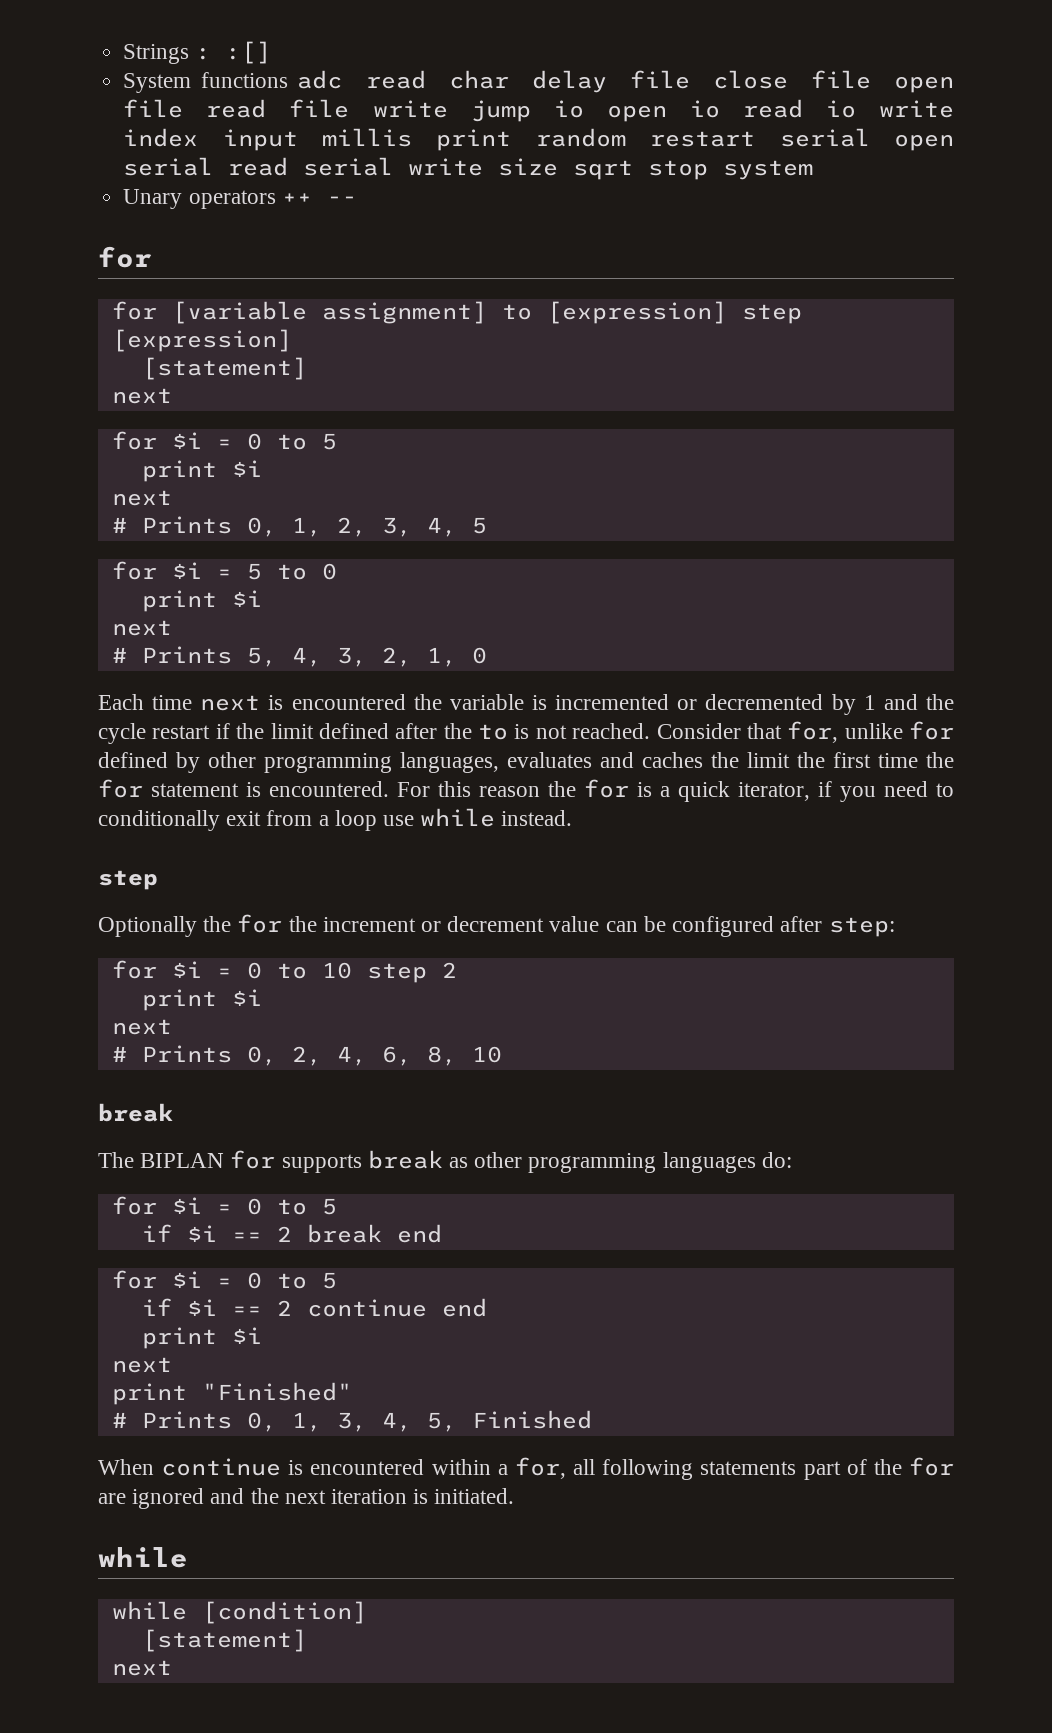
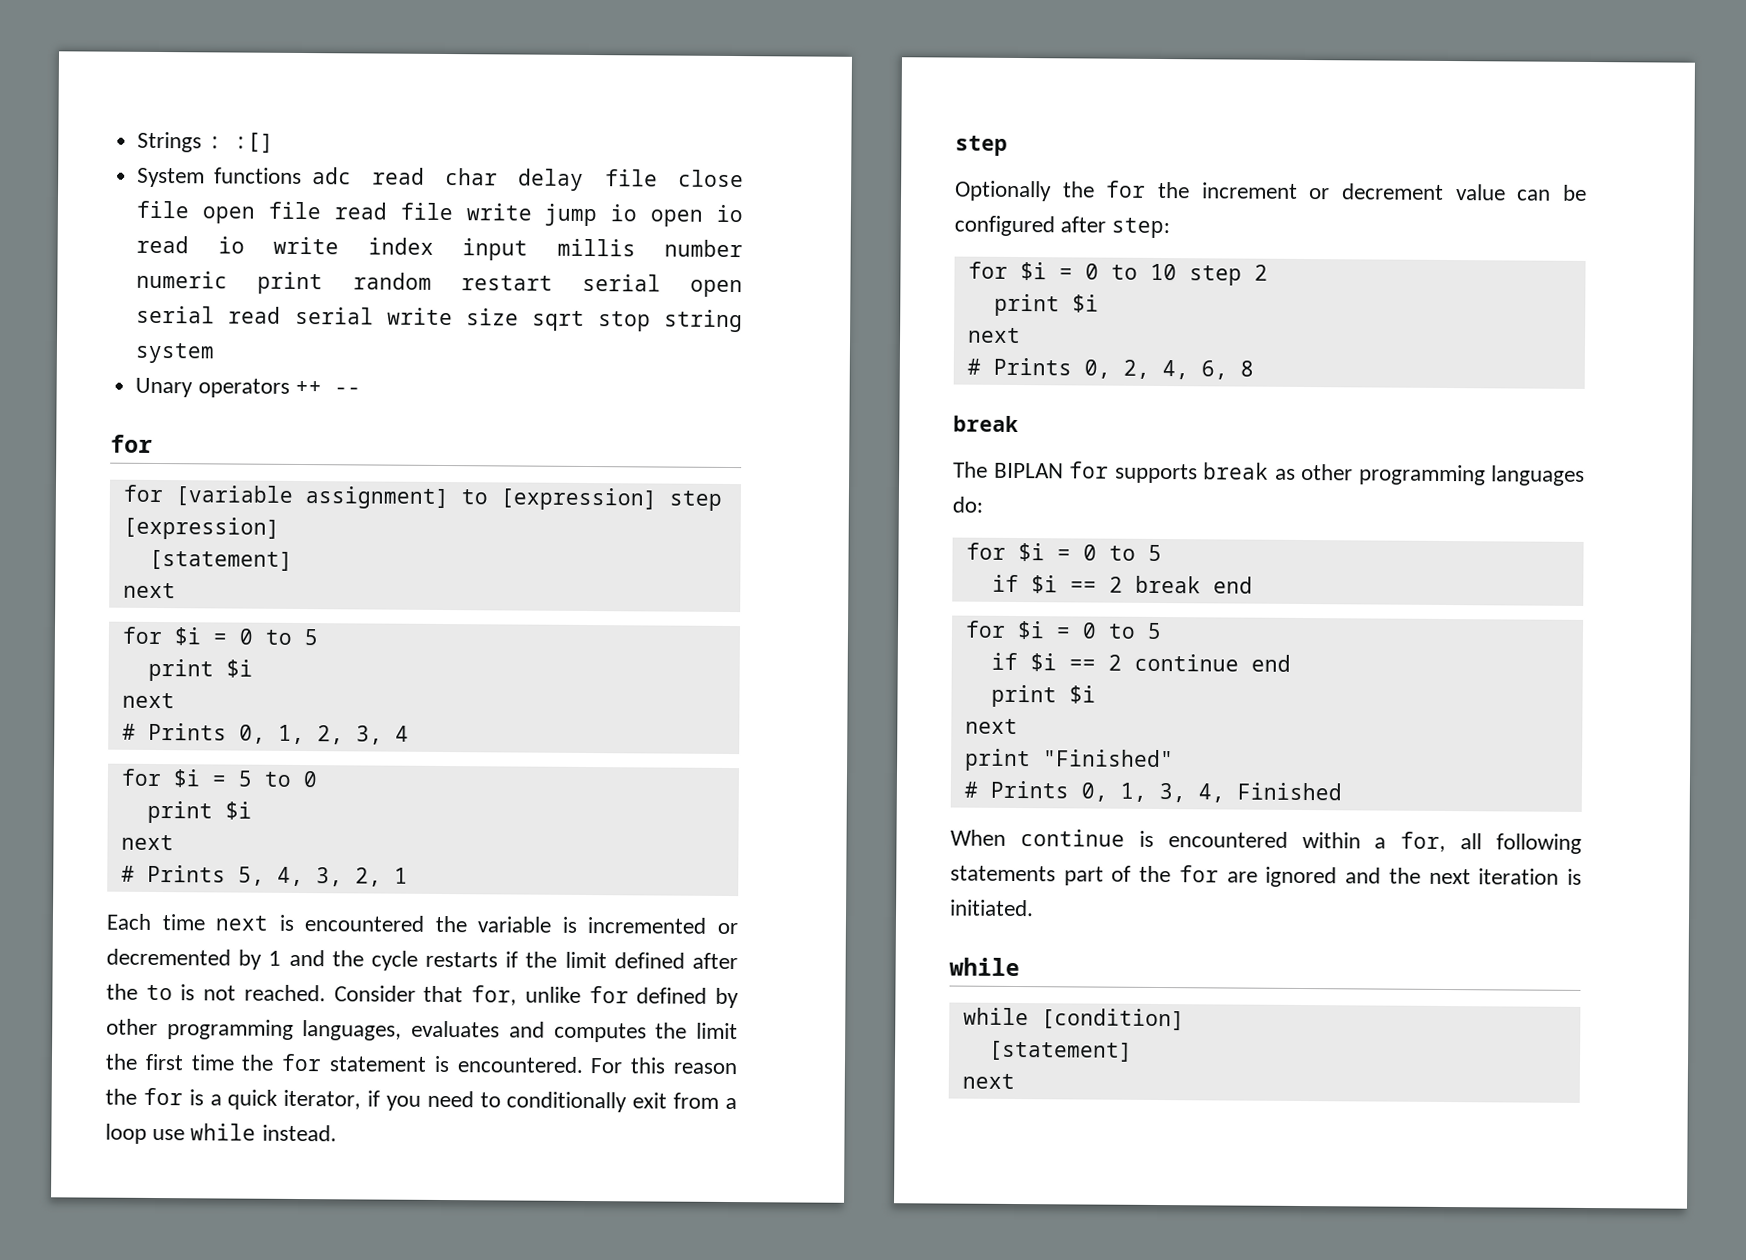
(413, 137) none -> [664,239,743,258] [136,270,229,289] number numeric
(709, 170) none -> [664,309,744,333] string
[426,517,487,537] 4, 5 -> [394,725,409,742] 4
[426,647,487,667] 1, 0 -> [393,867,408,884] 1
[152,725,211,739] restart -> [425,951,499,968] restarts
[642,752,703,768] caches -> [553,1022,647,1043] computes
[426,1046,502,1066] 8, 10 -> [1239,360,1254,377] 8
[426,1412,457,1432] 5, -> (1225, 793) none

